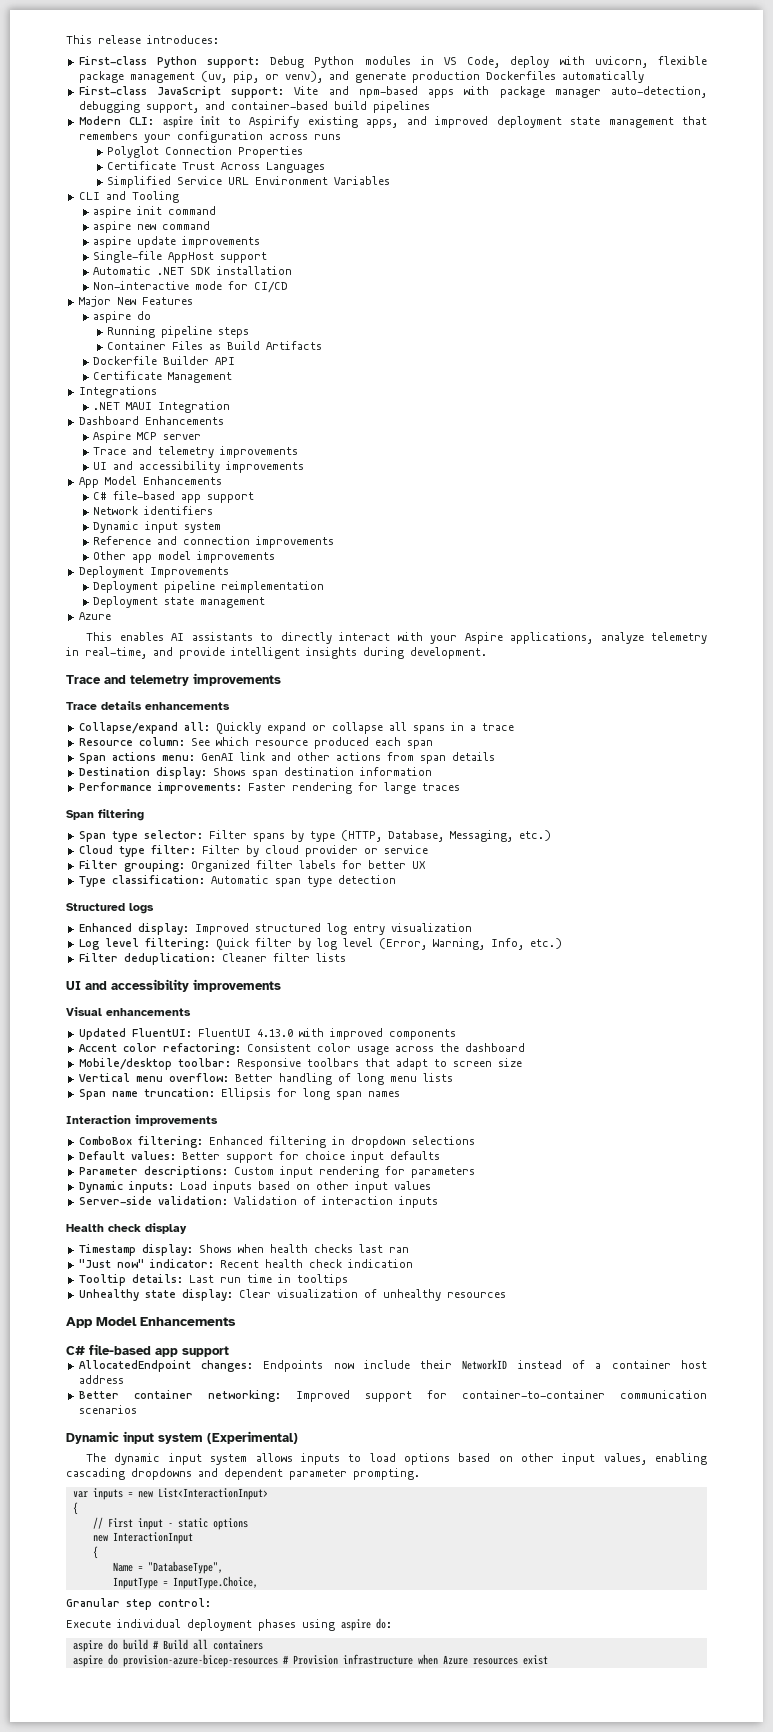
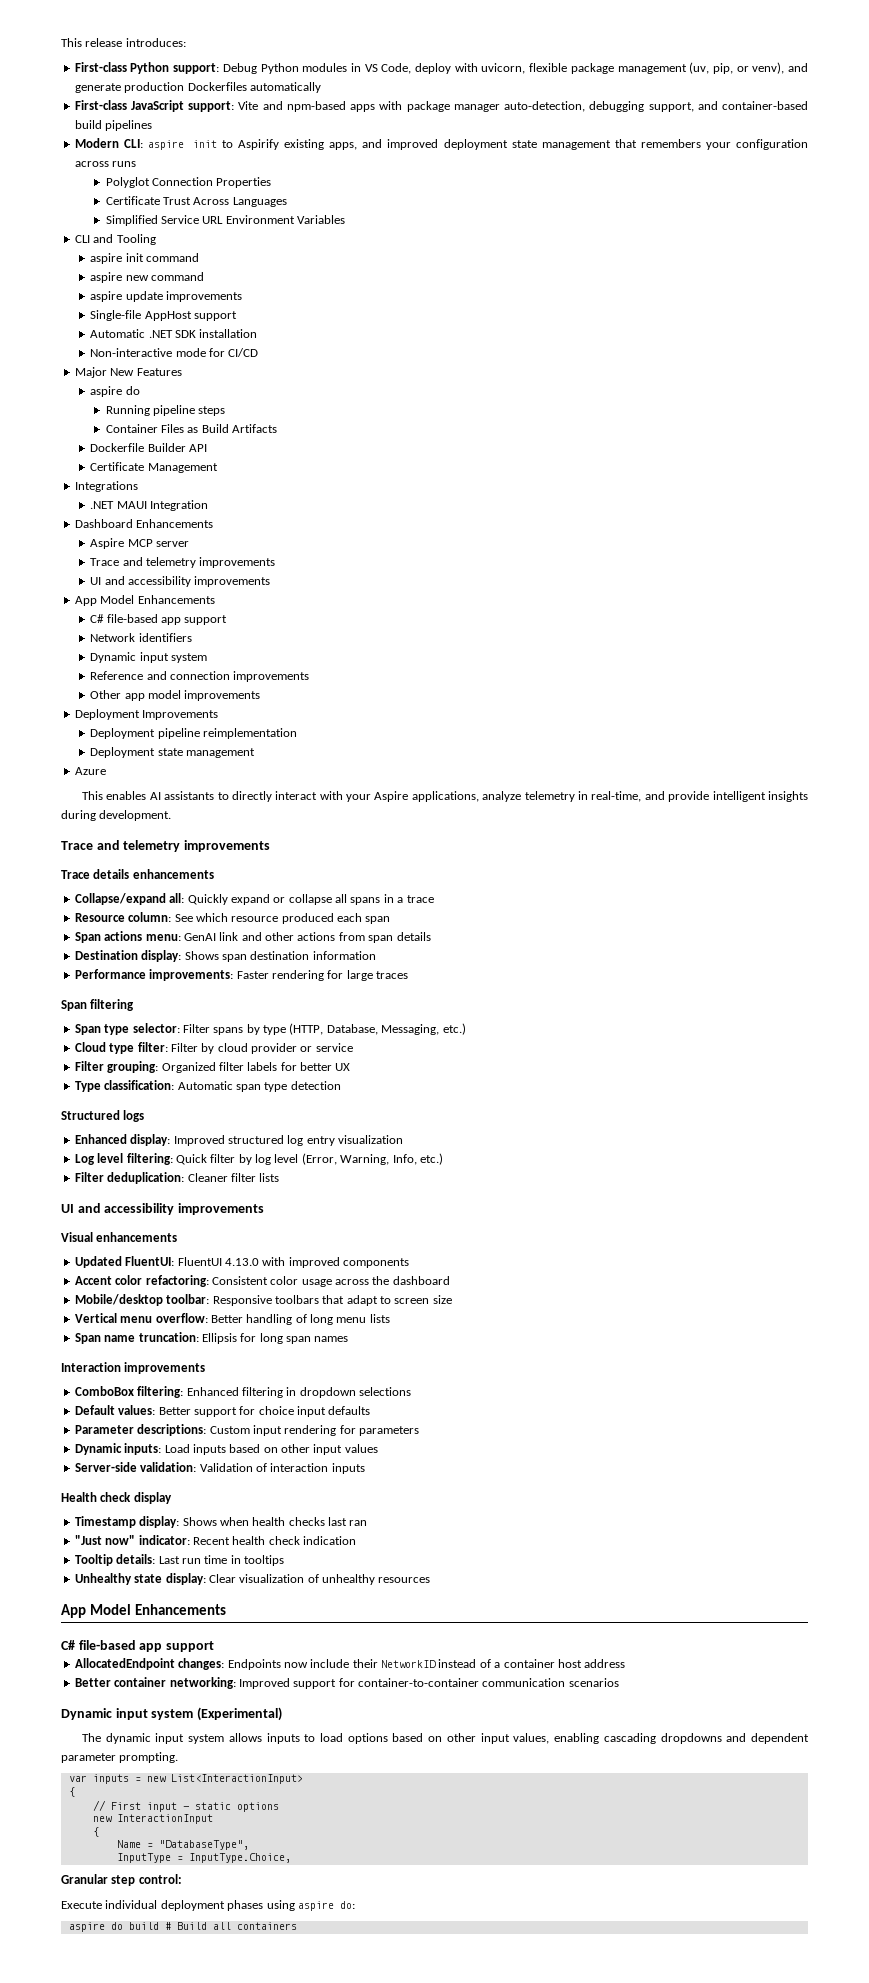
[72,1654,548,1667] // aspire do provision-azure-bicep-resources # Provision infrastructure when Azure resources exist -> (297, 1926) none

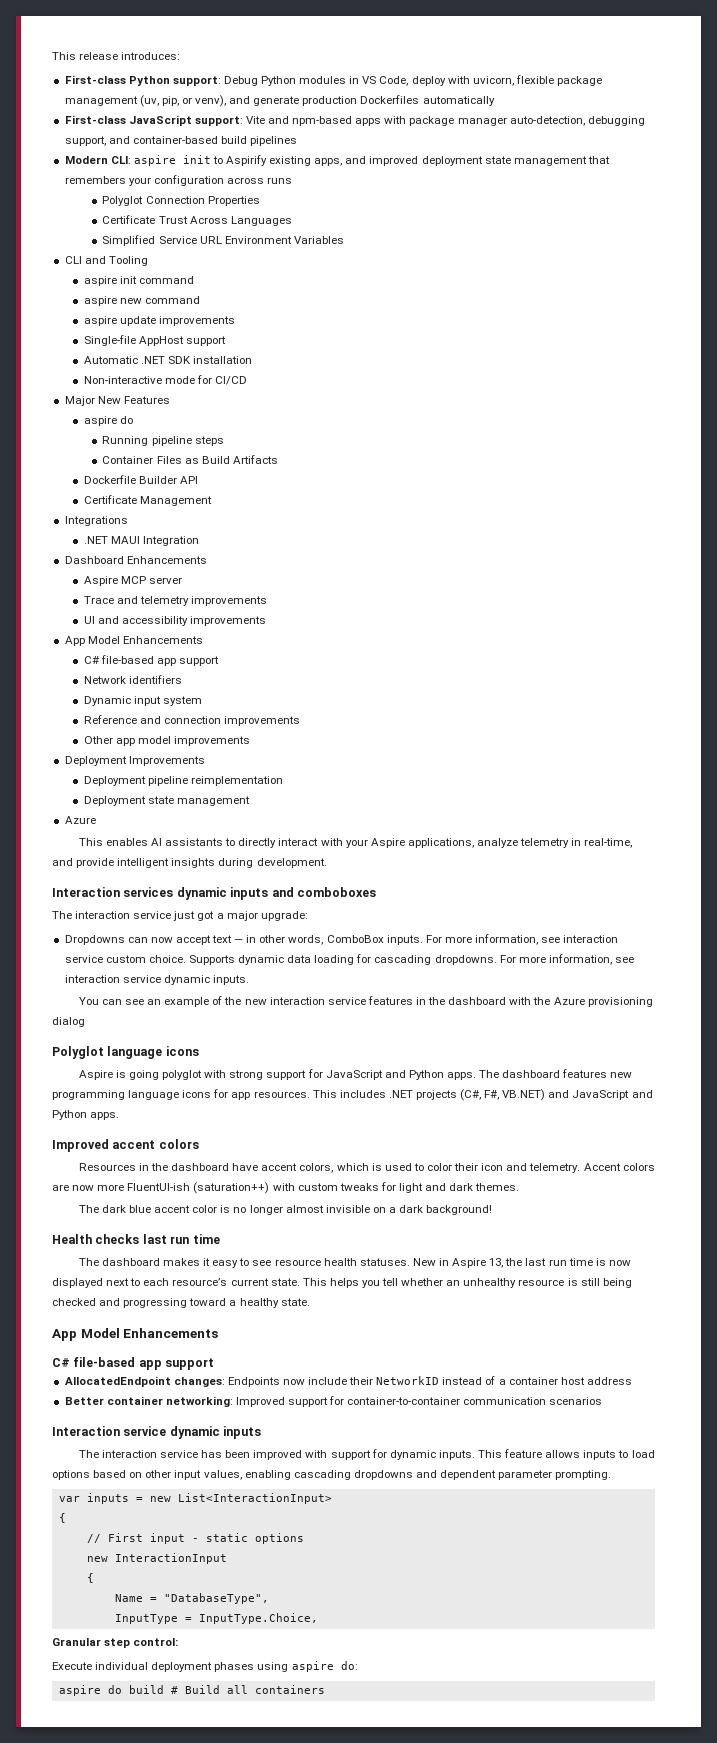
[61,840,270,852] [61,869,214,879] [74,893,434,905] [74,912,391,924] [74,931,431,943] [74,950,376,962] [74,969,408,981] [61,999,135,1011] [74,1023,466,1035] [74,1042,353,1054] [74,1061,351,1073] [74,1080,341,1092] [61,1110,145,1122] [74,1134,403,1146] [74,1153,443,1165] [74,1172,280,1184] [61,1203,264,1215] [61,1232,178,1242] [74,1256,409,1268] [74,1275,450,1287] [74,1294,452,1306] [74,1313,390,1325] [74,1332,349,1344] [61,1362,206,1374] [74,1386,411,1398] [74,1405,371,1417] [74,1424,419,1436] [74,1443,378,1455] [74,1462,365,1474] [61,1492,172,1504] [74,1516,368,1528] [74,1535,356,1545] [74,1554,284,1566] [74,1573,431,1585] Trace and telemetry improvements // Trace details enhancements // Collapse/expand all: Quickly expand or collapse all spans in a trace // Resource column: See which resource produced each span // Span actions menu: GenAI link and other actions from span details // Destination display: Shows span destination information // Performance improvements: Faster rendering for large traces // Span filtering // Span type selector: Filter spans by type (HTTP, Database, Messaging, etc.) // Cloud type filter: Filter by cloud provider or service // Filter grouping: Organized filter labels for better UX // Type classification: Automatic span type detection // Structured logs // Enhanced display: Improved structured log entry visualization // Log level filtering: Quick filter by log level (Error, Warning, Info, etc.) // Filter deduplication: Cleaner filter lists // UI and accessibility improvements // Visual enhancements // Updated FluentUI: FluentUI 4.13.0 with improved components // Accent color refactoring: Consistent color usage across the dashboard // Mobile/desktop toolbar: Responsive toolbars that adapt to screen size // Vertical menu overflow: Better handling of long menu lists // Span name truncation: Ellipsis for long span names // Interaction improvements // ComboBox filtering: Enhanced filtering in dropdown selections // Default values: Better support for choice input defaults // Parameter descriptions: Custom input rendering for parameters // Dynamic inputs: Load inputs based on other input values // Server-side validation: Validation of interaction inputs // Health check display // Timestamp display: Shows when health checks last ran // "Just now" indicator: Recent health check indication // Tooltip details: Last run time in tooltips // Unhealthy state display: Clear visualization of unhealthy resources -> [52,887,376,900] [52,911,308,921] [64,934,619,945] [64,954,635,965] [64,975,249,985] [78,996,653,1007] [52,1017,85,1027] [52,1046,199,1059] [78,1069,633,1080] [52,1089,653,1101] [52,1110,120,1120] [52,1139,199,1152] [78,1163,655,1173] [52,1182,520,1194] [78,1205,493,1215] [52,1234,220,1244] [78,1258,631,1268] [52,1278,632,1288] [52,1298,310,1308] Interaction services dynamic inputs and comboboxes // The interaction service just got a major upgrade: // Dropdowns can now accept text — in other words, ComboBox inputs. For more information, see interaction service custom choice. Supports dynamic data loading for cascading dropdowns. For more information, see interaction service dynamic inputs. // You can see an example of the new interaction service features in the dashboard with the Azure provisioning dialog // Polyglot language icons // Aspire is going polyglot with strong support for JavaScript and Python apps. The dashboard features new programming language icons for app resources. This includes .NET projects (C#, F#, VB.NET) and JavaScript and Python apps. // Improved accent colors // Resources in the dashboard have accent colors, which is used to color their icon and telemetry. Accent colors are now more FluentUI-ish (saturation++) with custom tweaks for light and dark themes. // The dark blue accent color is no longer almost invisible on a dark background! // Health checks last run time // The dashboard makes it easy to see resource health statuses. New in Aspire 13, the last run time is now displayed next to each resource’s current state. This helps you tell whether an unhealthy resource is still being checked and progressing toward a healthy state.
[61,1707,282,1721] [81,1733,225,1744] Dynamic input system (Experimental) // The dynamic input system -> [52,1426,262,1439] [78,1449,543,1460] Interaction service dynamic inputs // The interaction service has been improved with support for dynamic inputs. This feature

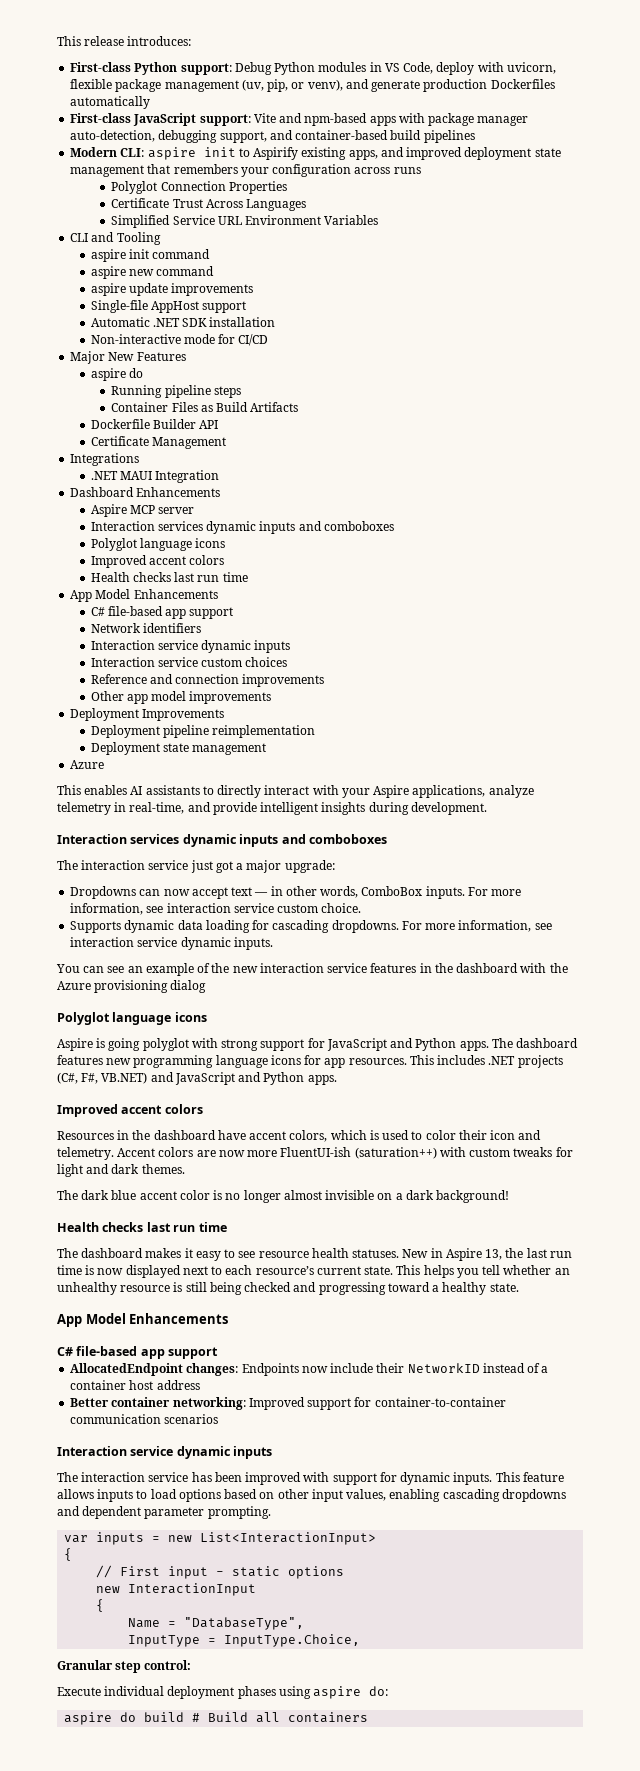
[83,596,267,606] [83,616,266,626] Trace and telemetry improvements // UI and accessibility improvements -> [90,521,394,534] [90,538,226,551] [90,555,225,568] [90,572,248,582] Interaction services dynamic inputs and comboboxes // Polyglot language icons // Improved accent colors // Health checks last run time
[83,696,202,706] Dynamic input system -> [90,640,291,653] [90,657,288,667] Interaction service dynamic inputs // Interaction service custom choices
(186, 959) none -> (362, 908) //

